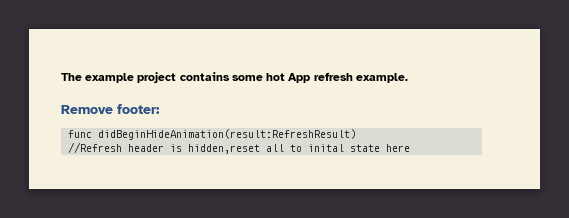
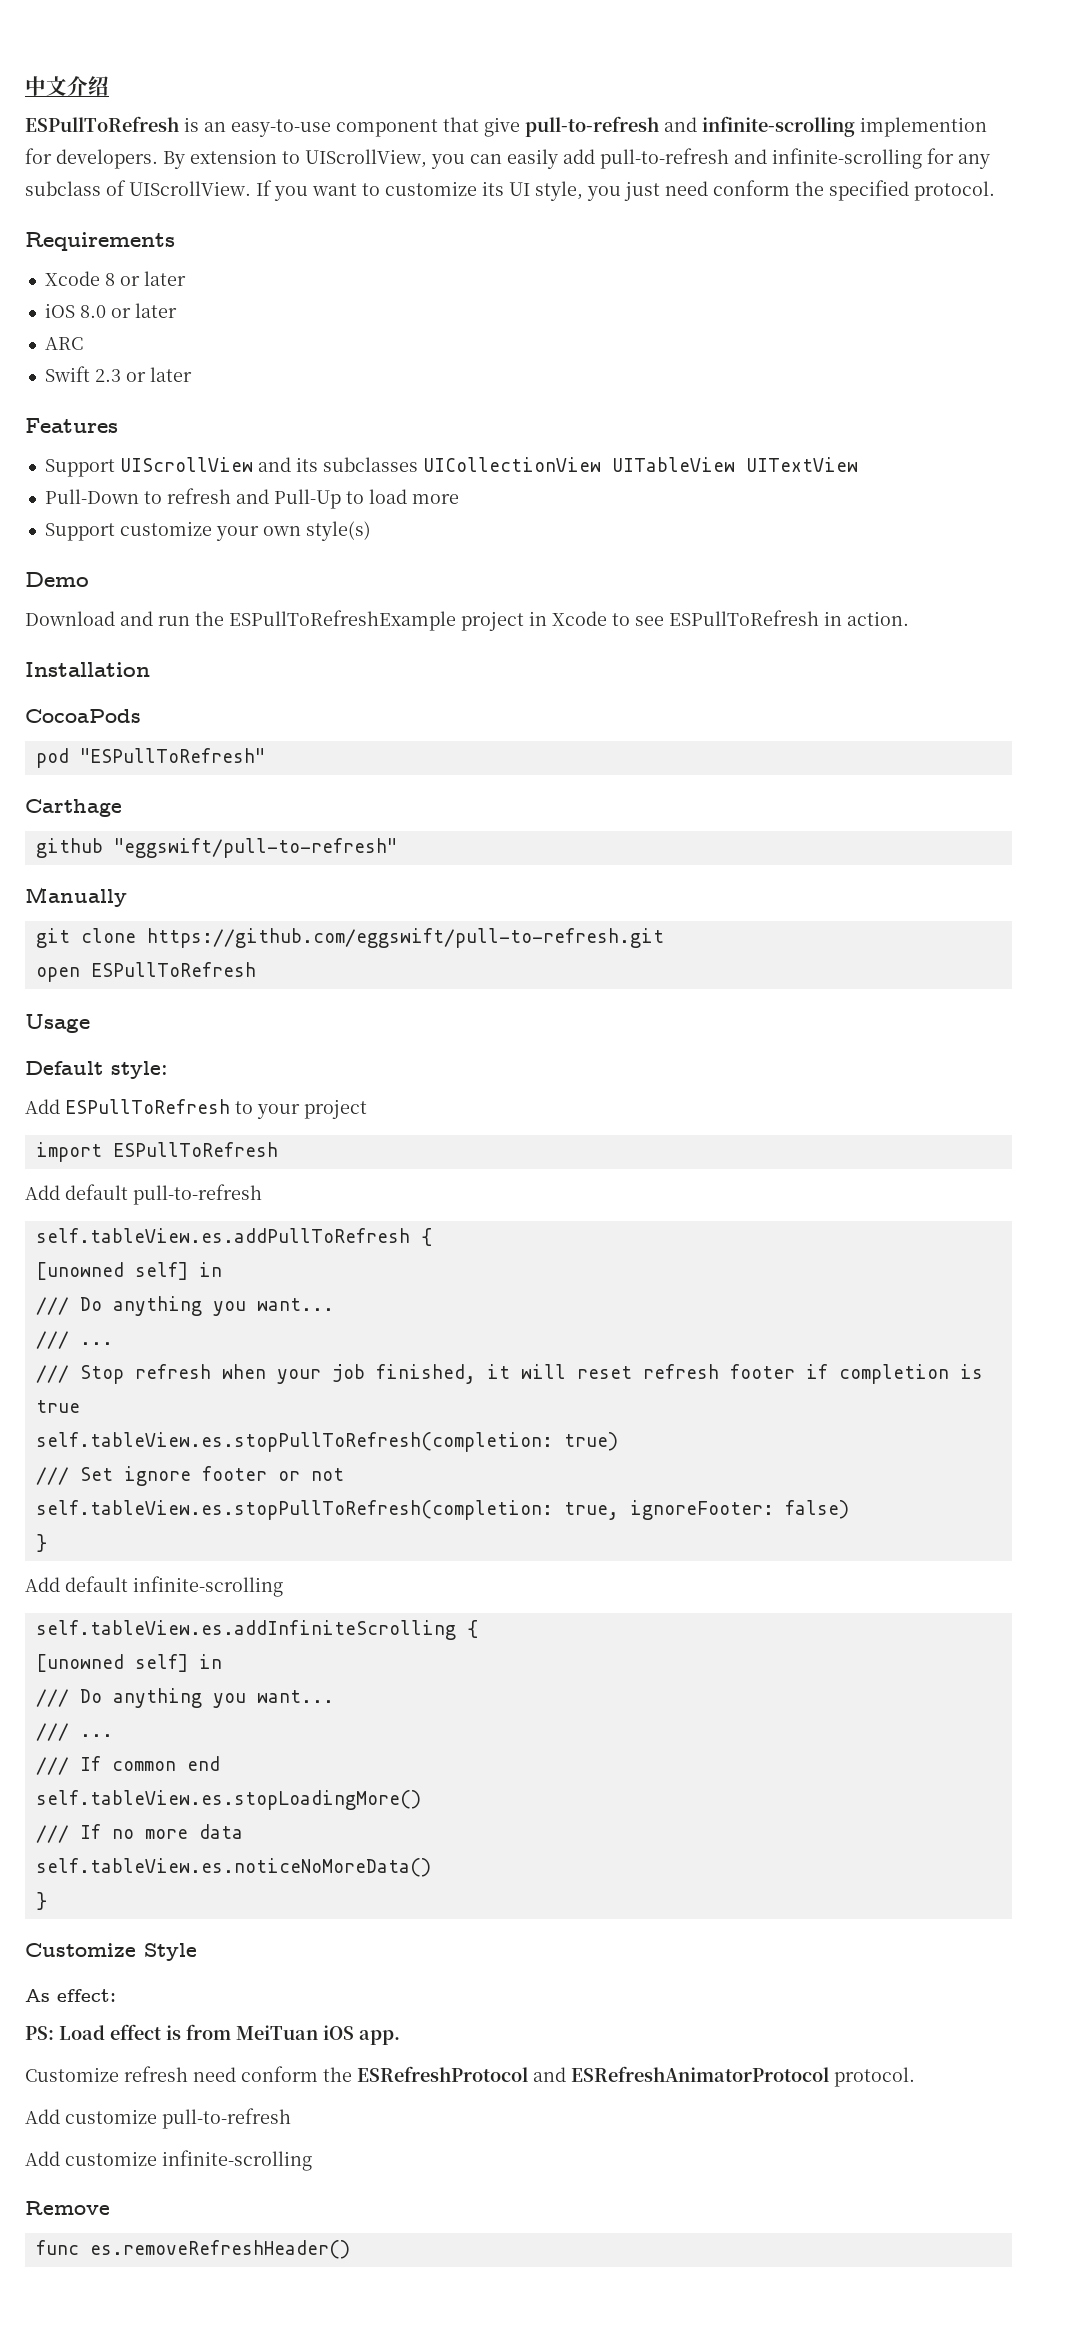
[61,72,408,83] The example project contains some hot App refresh example. -> [25,76,109,96] [25,116,987,137] [25,148,990,169] [25,180,995,201] [25,232,175,251] [44,271,186,286] [44,303,177,318] [44,337,83,350] [44,366,192,382] [25,418,118,433] [44,457,858,477] [44,488,459,509] [44,521,371,541] [25,572,89,587] [25,610,909,631] [25,662,150,677] [25,709,141,723] [35,748,265,768] [25,799,122,817] [35,838,397,858] [25,887,127,907] [35,928,664,948] [35,962,256,982] [25,1014,90,1033] [25,1061,168,1079] [25,1099,367,1119] [35,1142,278,1162] [25,1184,262,1205] [35,1228,432,1246] [35,1262,222,1280] [35,1296,334,1316] [35,1331,113,1349] [35,1364,983,1384] [35,1400,80,1413] [35,1432,618,1452] [35,1466,344,1486] [35,1500,849,1520] [35,1534,47,1552] [25,1576,283,1597] [35,1620,478,1640] [35,1654,222,1672] [35,1688,334,1708] [35,1723,113,1741] [35,1756,220,1775] [35,1790,421,1810] [35,1824,243,1843] [35,1858,431,1877] [35,1892,47,1910] [25,1943,197,1961] [25,1989,116,2002] [25,2024,400,2045] [25,2066,915,2087] [25,2108,291,2129] [25,2150,312,2171] 中文介绍 // ESPullToRefresh is an easy-to-use component that give pull-to-refresh and infinite-scrolling implemention for developers. By extension to UIScrollView, you can easily add pull-to-refresh and infinite-scrolling for any subclass of UIScrollView. If you want to customize its UI style, you just need conform the specified protocol. // Requirements // Xcode 8 or later // iOS 8.0 or later // ARC // Swift 2.3 or later // Features // Support UIScrollView and its subclasses UICollectionView UITableView UITextView // Pull-Down to refresh and Pull-Up to load more // Support customize your own style(s) // Demo // Download and run the ESPullToRefreshExample project in Xcode to see ESPullToRefresh in action. // Installation // CocoaPods // pod "ESPullToRefresh" // Carthage // github "eggswift/pull-to-refresh" // Manually // git clone https://github.com/eggswift/pull-to-refresh.git // open ESPullToRefresh // Usage // Default style: // Add ESPullToRefresh to your project // import ESPullToRefresh // Add default pull-to-refresh // self.tableView.es.addPullToRefresh { // [unowned self] in // /// Do anything you want... // /// ... // /// Stop refresh when your job finished, it will reset refresh footer if completion is true // self.tableView.es.stopPullToRefresh(completion: true) // /// Set ignore footer or not // self.tableView.es.stopPullToRefresh(completion: true, ignoreFooter: false) // } // Add default infinite-scrolling // self.tableView.es.addInfiniteScrolling { // [unowned self] in // /// Do anything you want... // /// ... // /// If common end // self.tableView.es.stopLoadingMore() // /// If no more data // self.tableView.es.noticeNoMoreData() // } // Customize Style // As effect: // PS: Load effect is from MeiTuan iOS app. // Customize refresh need conform the ESRefreshProtocol and ESRefreshAnimatorProtocol protocol. // Add customize pull-to-refresh // Add customize infinite-scrolling
[117,104,160,114] footer: -> (110, 2208) none
[98,129,357,140] [68,142,411,154] didBeginHideAnimation(result:RefreshResult) // //Refresh header is hidden,reset all to inital state here -> [89,2240,350,2259] es.removeRefreshHeader()

